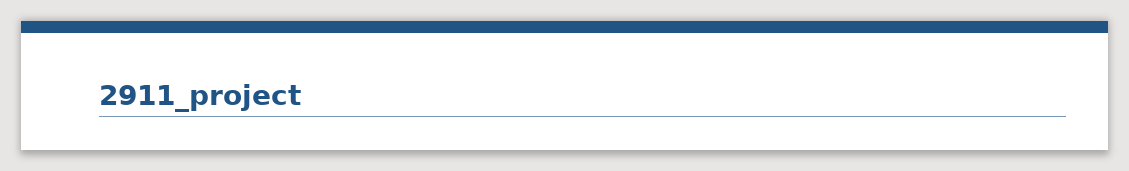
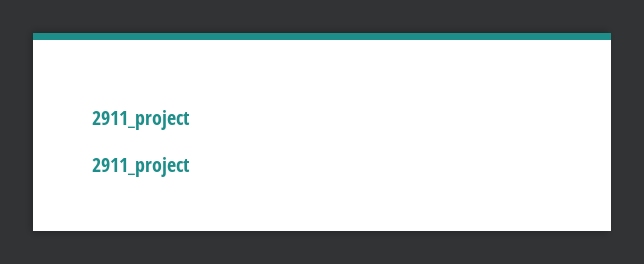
[99,84,301,112] 2911_project -> [92,110,190,130] [92,157,190,177] 2911_project // 2911_project

